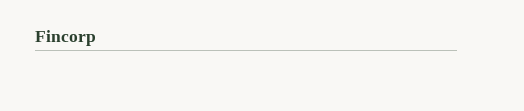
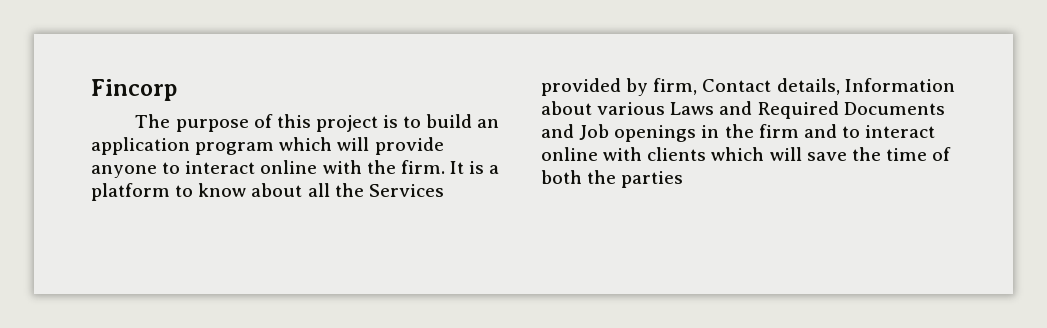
(96, 38) none -> [135,114,500,132] [91,137,444,155] [91,160,500,178] [91,183,444,201] [541,78,955,96] [541,101,945,119] [541,124,936,142] [541,147,952,161] [541,170,684,188] // The purpose of this project is to build an application program which will provide anyone to interact online with the firm. It is a platform to know about all the Services provided by firm, Contact details, Information about various Laws and Required Documents and Job openings in the firm and to interact online with clients which will save the time of both the parties

